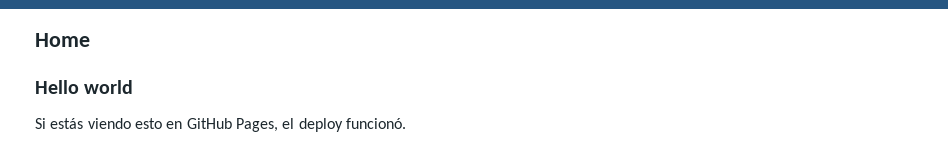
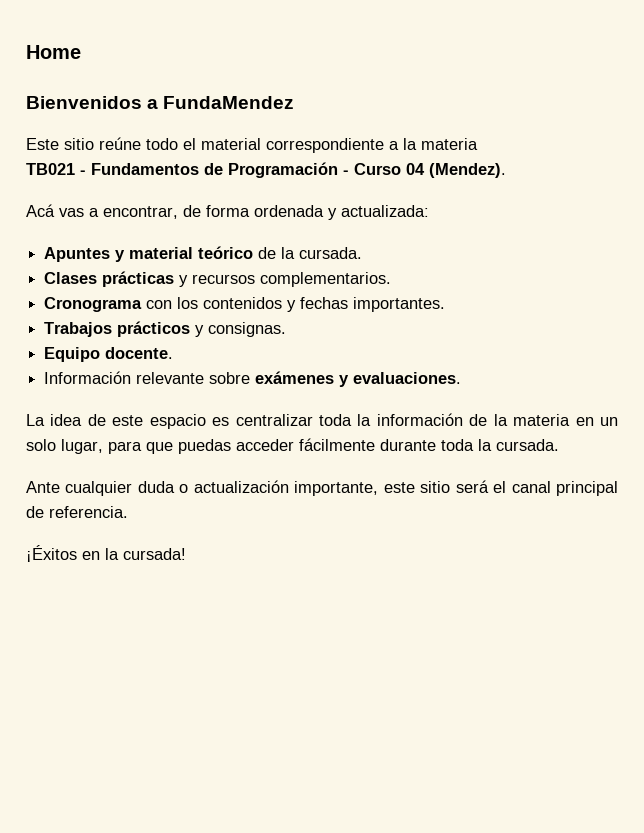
[35,80,134,94] [35,118,406,132] Hello world // Si estás viendo esto en GitHub Pages, el deploy funcionó. -> [26,96,295,109] [26,137,478,153] [26,162,506,178] [26,204,429,220] [44,246,363,262] [44,271,392,287] [44,297,446,312] [44,321,287,337] [44,347,174,362] [44,371,462,387] [26,413,619,429] [26,438,559,454] [26,480,618,496] [26,506,128,518] [26,545,186,562] Bienvenidos a FundaMendez // Este sitio reúne todo el material correspondiente a la materia // TB021 - Fundamentos de Programación - Curso 04 (Mendez). // Acá vas a encontrar, de forma ordenada y actualizada: // Apuntes y material teórico de la cursada. // Clases prácticas y recursos complementarios. // Cronograma con los contenidos y fechas importantes. // Trabajos prácticos y consignas. // Equipo docente. // Información relevante sobre exámenes y evaluaciones. // La idea de este espacio es centralizar toda la información de la materia en un solo lugar, para que puedas acceder fácilmente durante toda la cursada. // Ante cualquier duda o actualización importante, este sitio será el canal principal de referencia. // ¡Éxitos en la cursada!

